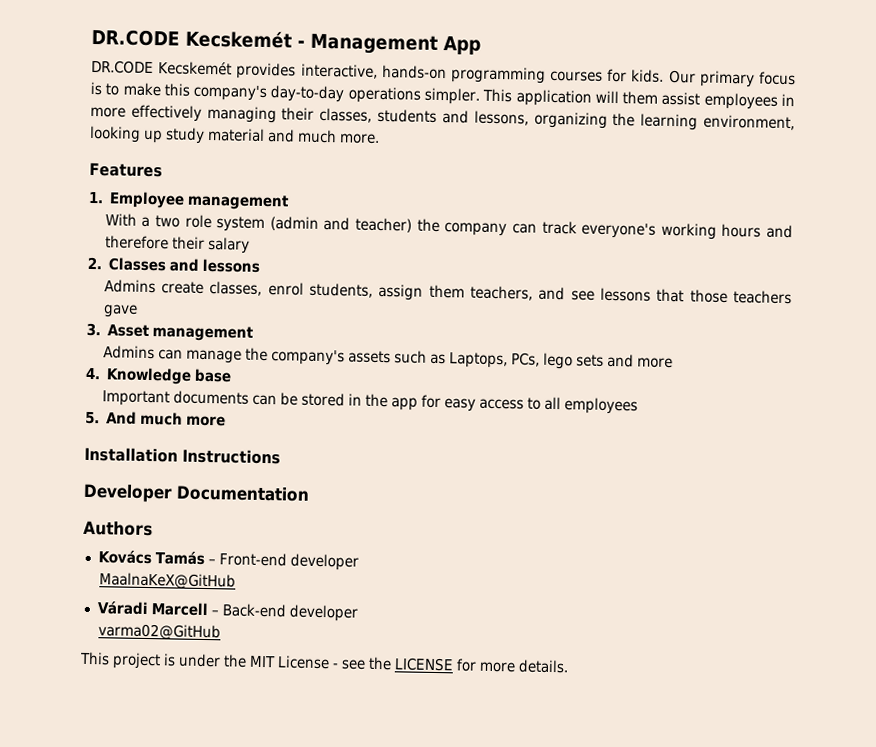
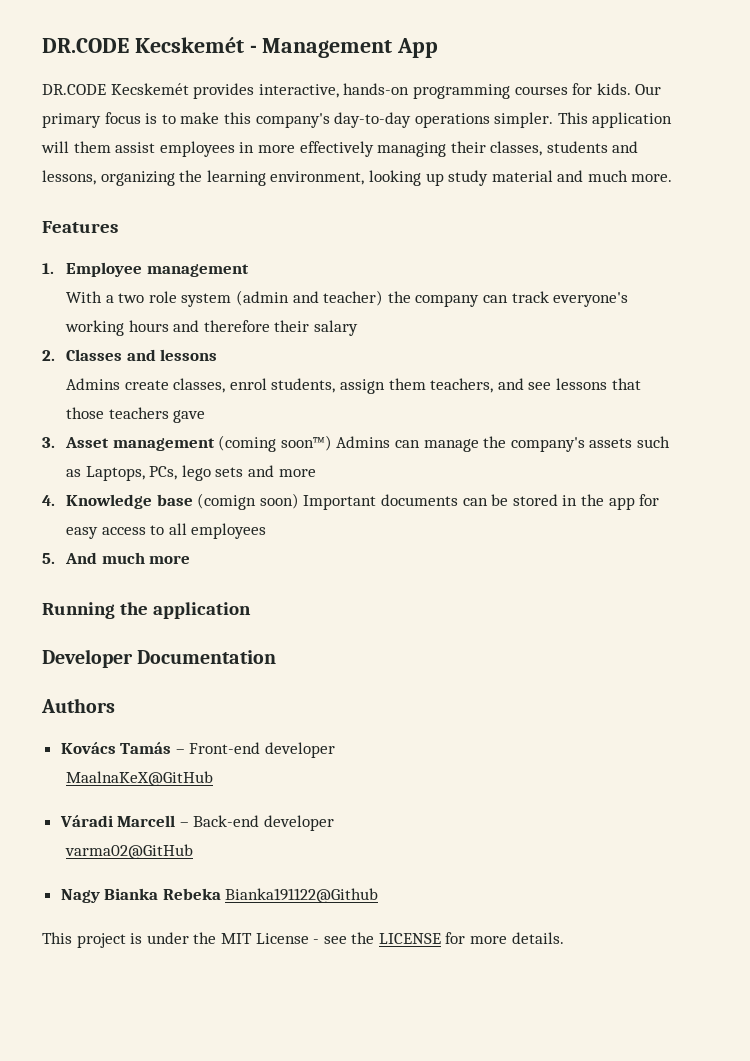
(255, 333) // -> [218,435,332,452] (coming soon™)
(233, 375) // -> [197,493,299,510] (comign soon)
[84,446,281,465] Installation Instructions -> [42,602,251,619] Running the application
(221, 632) none -> [60,888,379,903] // Nagy Bianka Rebeka Bianka191122@Github

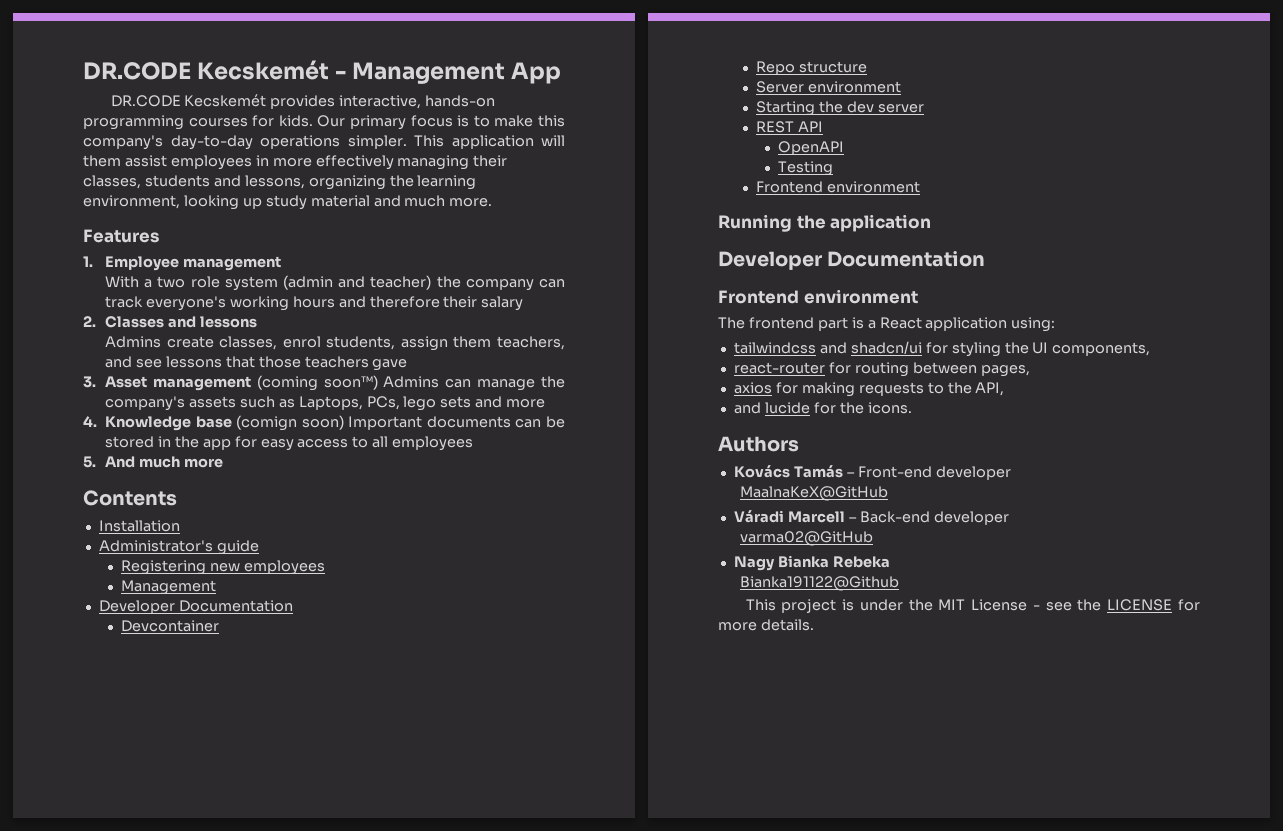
(191, 559) none -> [83,490,177,506] [98,520,180,532] [98,540,259,555] [120,560,325,575] [120,580,216,595] [98,600,293,614] [120,620,219,632] [755,61,867,75] [755,81,901,93] [755,101,924,116] [755,121,823,133] [777,141,844,155] [777,161,833,176] [755,181,920,193] // Contents // Installation // Administrator's guide // Registering new employees // Management // Developer Documentation // Devcontainer // Repo structure // Server environment // Starting the dev server // REST API // OpenAPI // Testing // Frontend environment
(277, 657) none -> [718,289,918,304] [718,317,1056,332] [733,341,1151,357] [733,362,1030,377] [733,382,1005,397] [733,402,912,414] // Frontend environment // The frontend part is a React application using: // tailwindcss and shadcn/ui for styling the UI components, // react-router for routing between pages, // axios for making requests to the API, // and lucide for the icons.
(221, 894) none -> (890, 562) //

